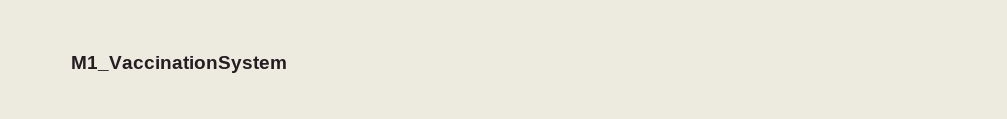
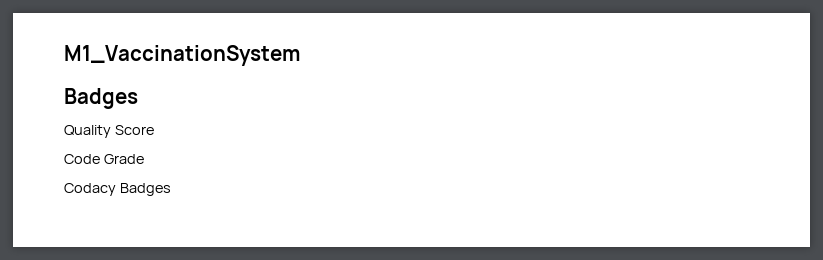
(287, 64) none -> [64,88,138,109] [64,125,154,138] [64,154,144,164] [64,183,171,196] // Badges // Quality Score // Code Grade // Codacy Badges

